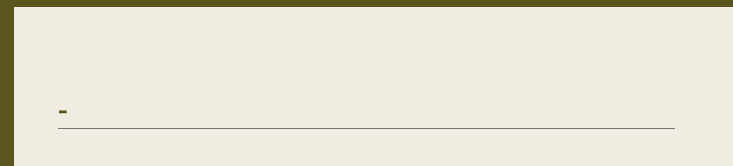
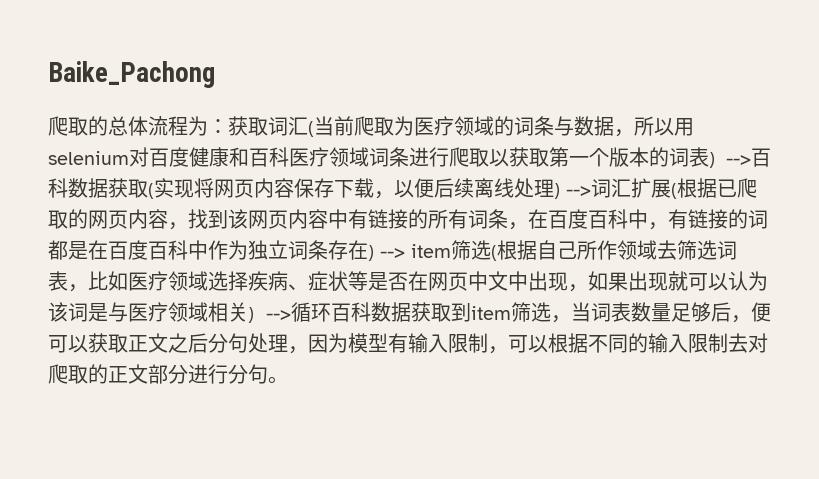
[58,110,68,119] - -> [48,61,215,88] [48,116,694,137] [48,147,771,168] [48,178,757,199] [48,209,768,230] [48,240,737,261] [48,271,768,292] [48,302,771,323] [48,333,768,354] [48,364,288,384] Baike_Pachong // 爬取的总体流程为：获取词汇(当前爬取为医疗领域的词条与数据，所以用selenium对百度健康和百科医疗领域词条进行爬取以获取第一个版本的词表) -->百科数据获取(实现将网页内容保存下载，以便后续离线处理) -->词汇扩展(根据已爬取的网页内容，找到该网页内容中有链接的所有词条，在百度百科中，有链接的词都是在百度百科中作为独立词条存在) --> item筛选(根据自己所作领域去筛选词表，比如医疗领域选择疾病、症状等是否在网页中文中出现，如果出现就可以认为该词是与医疗领域相关) -->循环百科数据获取到item筛选，当词表数量足够后，便可以获取正文之后分句处理，因为模型有输入限制，可以根据不同的输入限制去对爬取的正文部分进行分句。

